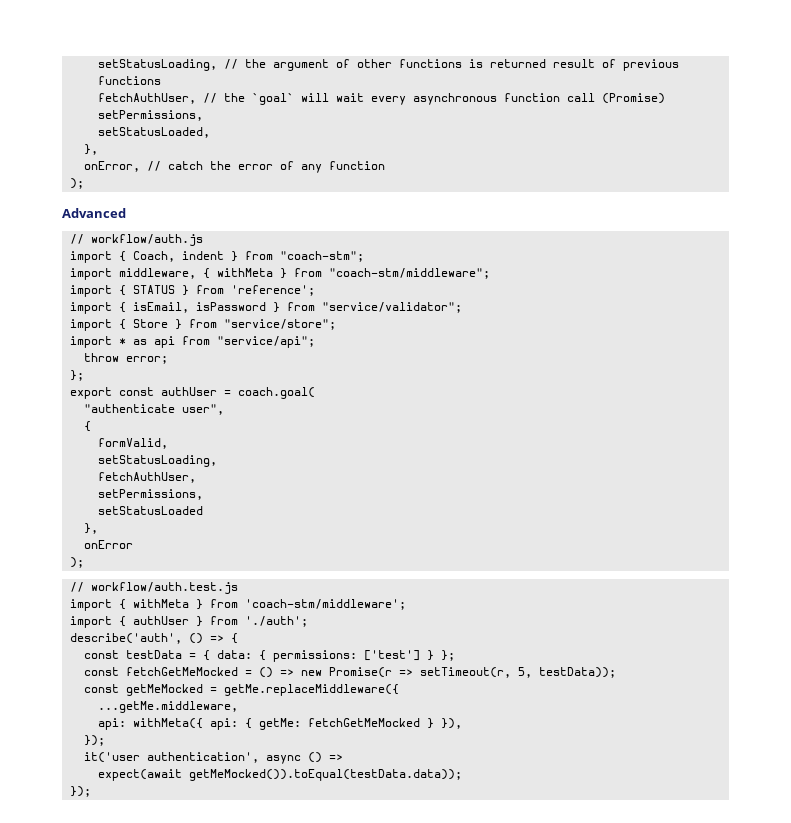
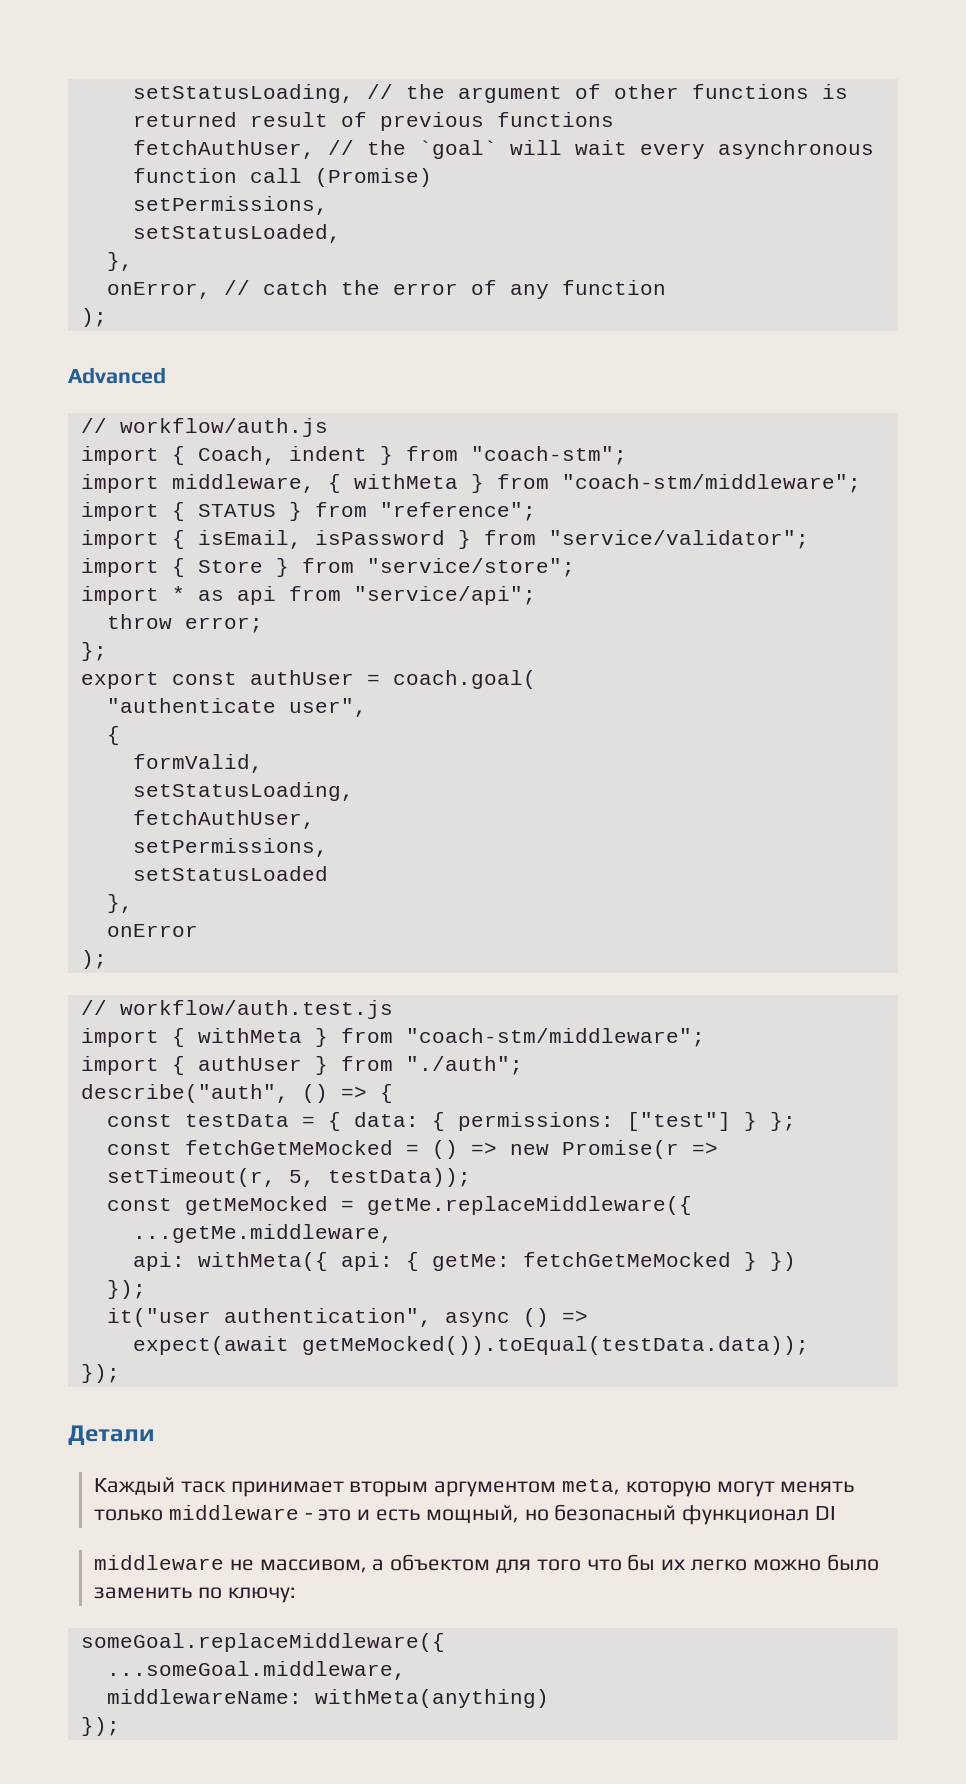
[230,285,315,296] 'reference'; -> [379,502,536,521] "reference";
[244,599,406,610] 'coach-stm/middleware'; -> [405,1028,705,1047] "coach-stm/middleware";
[244,616,308,627] [69,633,182,644] './auth'; // describe('auth', -> [405,1056,523,1075] [80,1084,289,1103] "./auth"; // describe("auth",
[363,650,420,661] ['test'] -> [626,1112,731,1131] ["test"]
[440,718,462,729] [83,735,105,746] [83,752,259,763] }), // }); // it('user authentication', -> [769,1252,796,1271] [106,1280,146,1299] [106,1308,432,1327] }) // }); // it("user authentication",
(91, 791) none -> [68,1425,154,1445] [93,1477,855,1497] [93,1504,837,1525] [93,1554,879,1573] [93,1587,296,1603] [80,1633,445,1652] [106,1661,406,1680] [106,1689,549,1708] [80,1717,120,1736] // Детали // Каждый таск принимает вторым аргументом meta, которую могут менять только middleware - это и есть мощный, но безопасный функционал DI // middleware не массивом, а объектом для того что бы их легко можно было заменить по ключу: // someGoal.replaceMiddleware({ // ...someGoal.middleware, // middlewareName: withMeta(anything) // });

